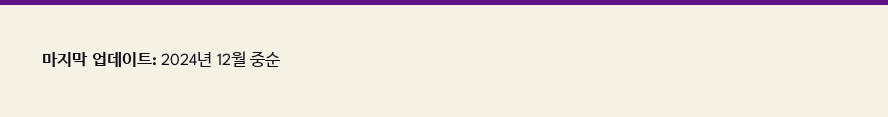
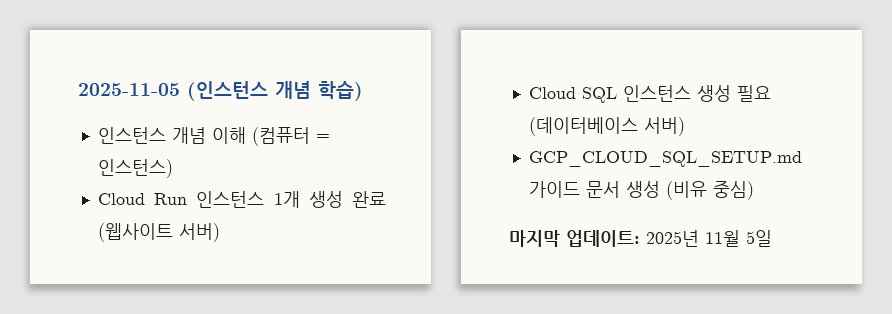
[42,51,281,67] 마지막 업데이트: 2024년 12월 중순 -> [78,81,363,101] [97,127,330,146] [97,159,173,178] [97,191,386,208] [97,223,220,242] [528,85,771,103] [528,117,685,136] [528,151,802,167] [528,181,754,200] [509,230,772,247] 2025-11-05 (인스턴스 개념 학습) // 인스턴스 개념 이해 (컴퓨터 = 인스턴스) // Cloud Run 인스턴스 1개 생성 완료 (웹사이트 서버) // Cloud SQL 인스턴스 생성 필요 (데이터베이스 서버) // GCP_CLOUD_SQL_SETUP.md 가이드 문서 생성 (비유 중심) // 마지막 업데이트: 2025년 11월 5일

